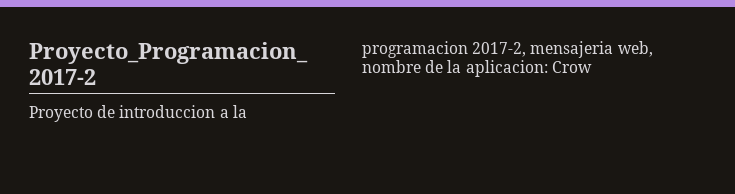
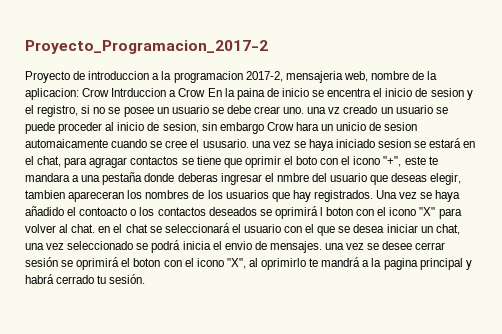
(592, 67) none -> [111,88,473,100] [25,105,448,117] [25,122,418,134] [25,138,476,151] [25,156,438,168] [25,172,462,185] [25,190,461,202] [25,206,462,219] [25,223,460,236] [25,240,446,253] [25,257,472,270] [25,274,146,284] Intrduccion a Crow En la paina de inicio se encentra el inicio de sesion y el registro, si no se posee un usuario se debe crear uno. una vz creado un usuario se puede proceder al inicio de sesion, sin embargo Crow hara un unicio de sesion automaicamente cuando se cree el ususario. una vez se haya iniciado sesion se estará en el chat, para agragar contactos se tiene que oprimir el boto con el icono "+", este te mandara a una pestaña donde deberas ingresar el nmbre del usuario que deseas elegir, tambien apareceran los nombres de los usuarios que hay registrados. Una vez se haya añadido el contoacto o los contactos deseados se oprimirá l boton con el icono "X" para volver al chat. en el chat se seleccionará el usuario con el que se desea iniciar un chat, una vez seleccionado se podrá inicia el envio de mensajes. una vez se desee cerrar sesión se oprimirá el boton con el icono "X", al oprimirlo te mandrá a la pagina principal y habrá cerrado tu sesión.

